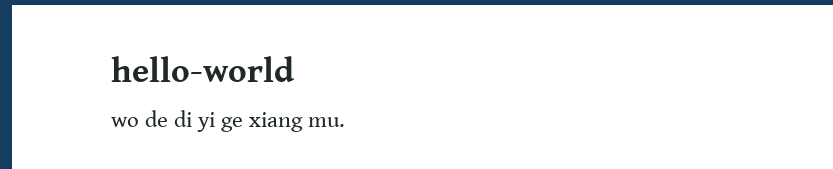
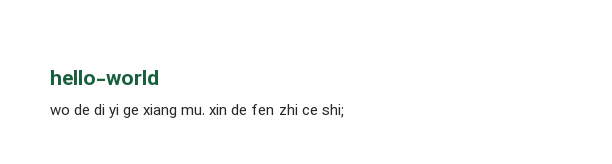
(346, 122) none -> [209,104,344,118] xin de fen zhi ce shi;

